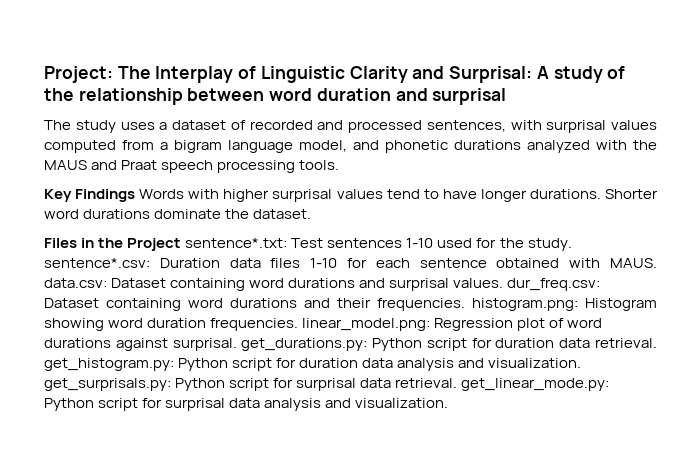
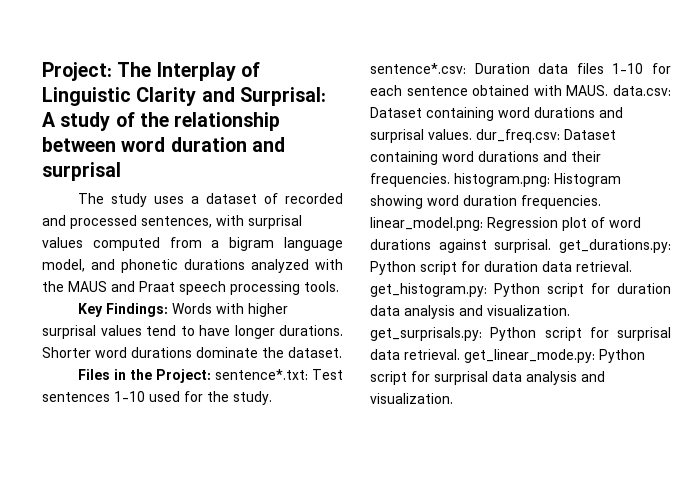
[75,189,136,202] Findings -> [105,303,168,317] Findings:
[127,238,182,251] Project -> [155,369,211,383] Project:

